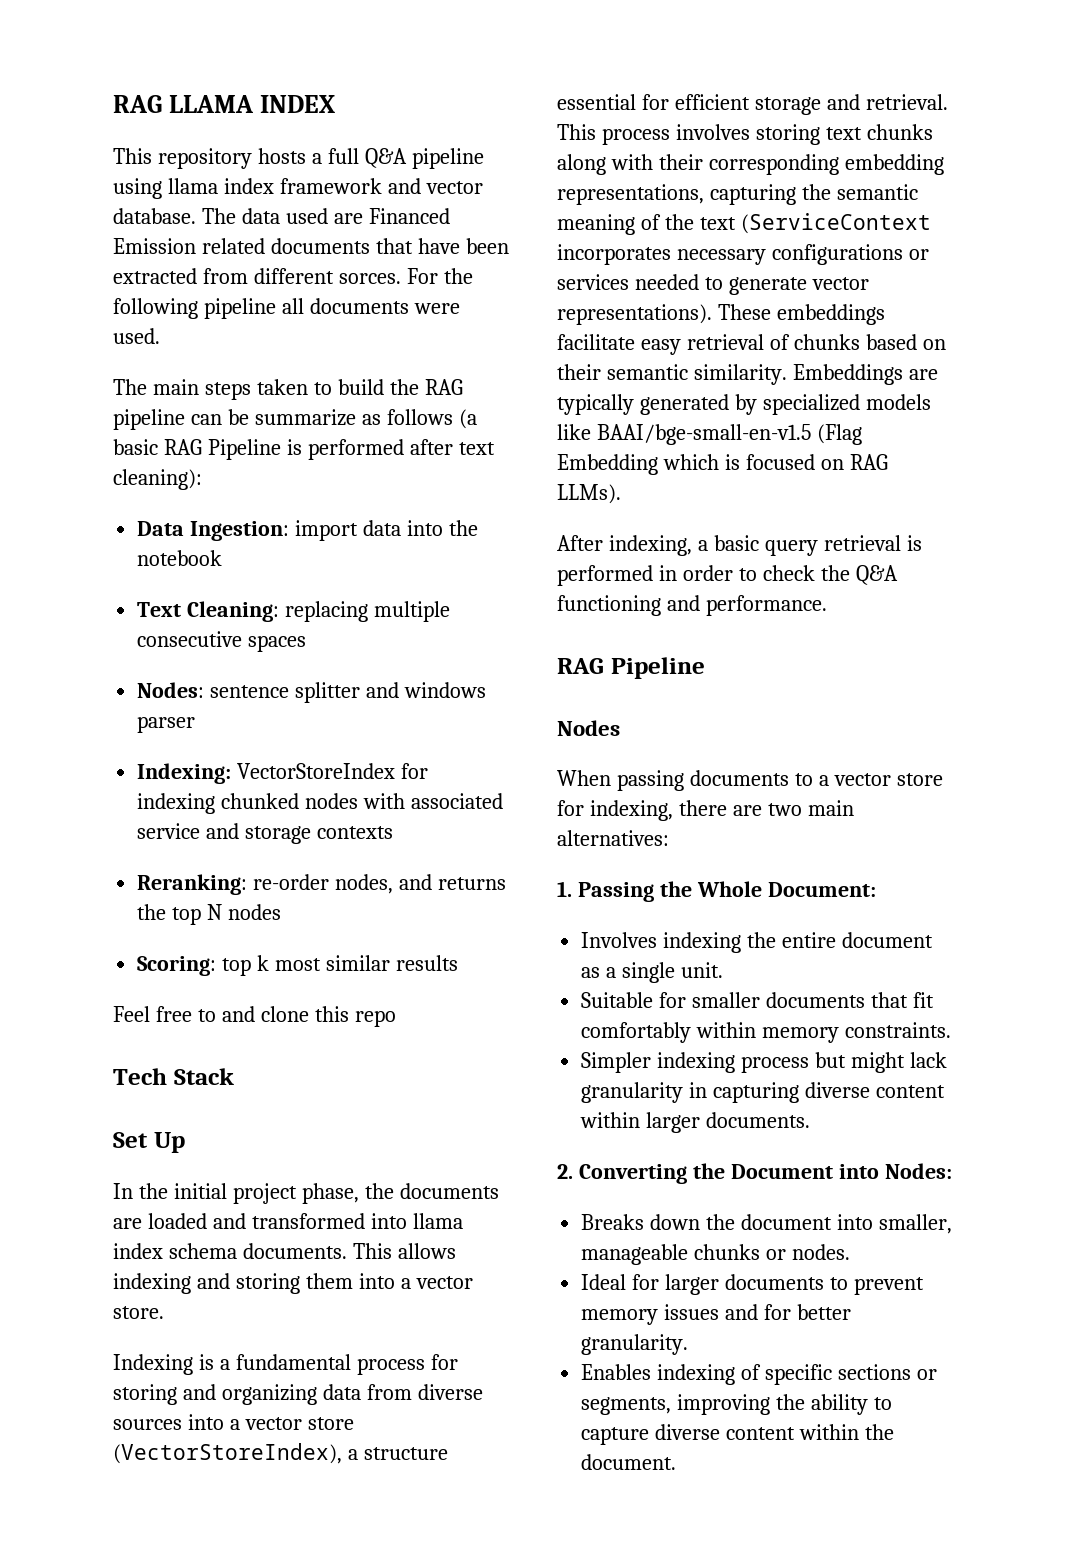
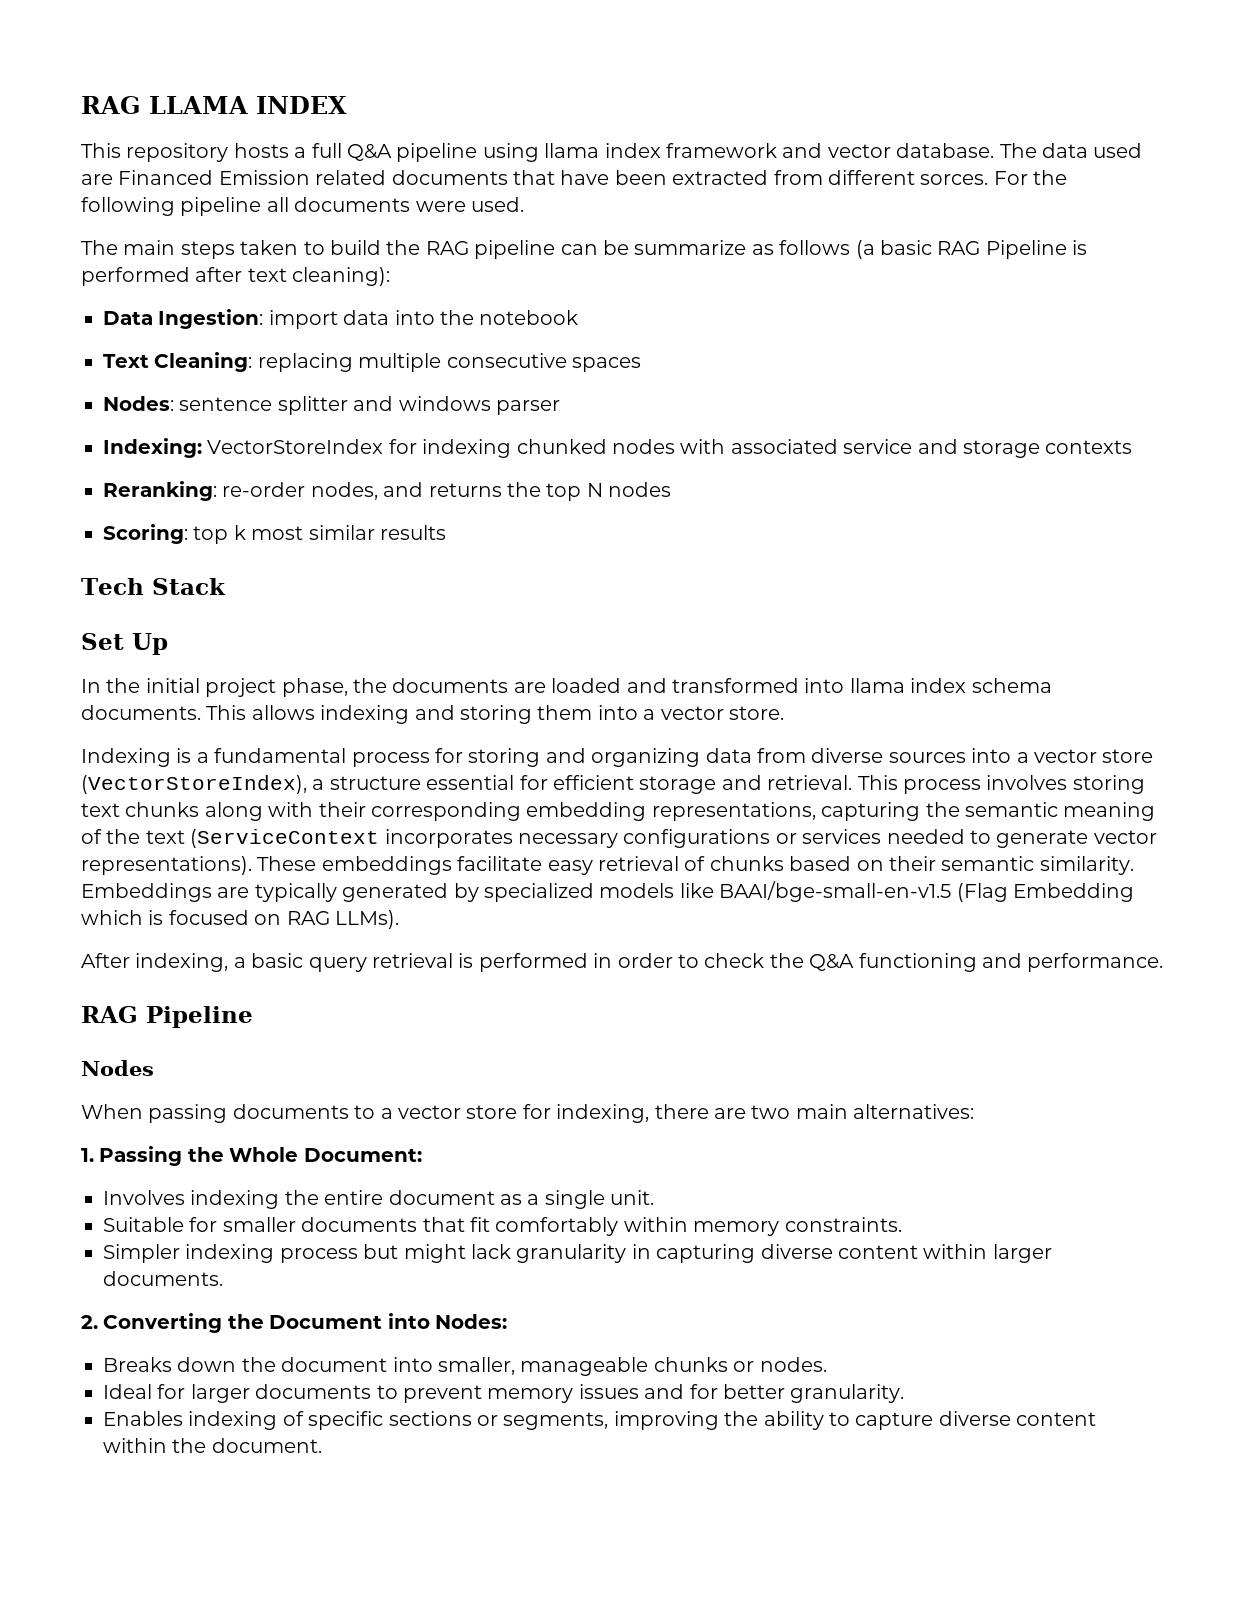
[113,1006,396,1027] // Feel free to and clone this repo -> (446, 532) none

